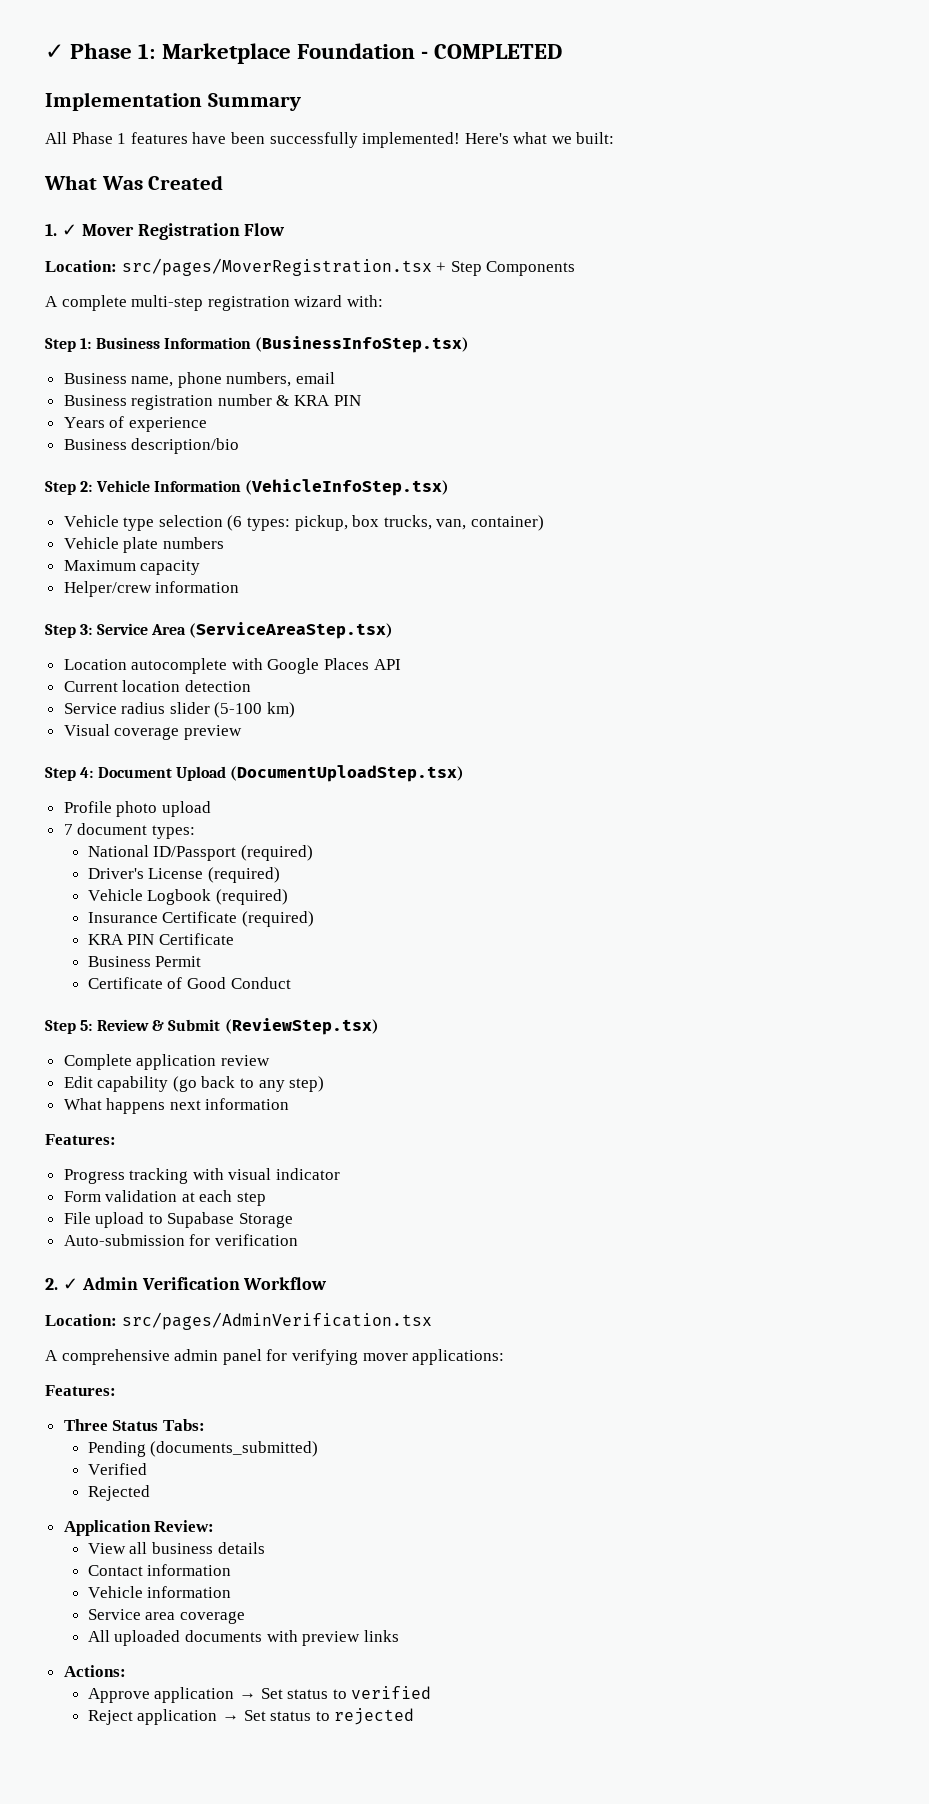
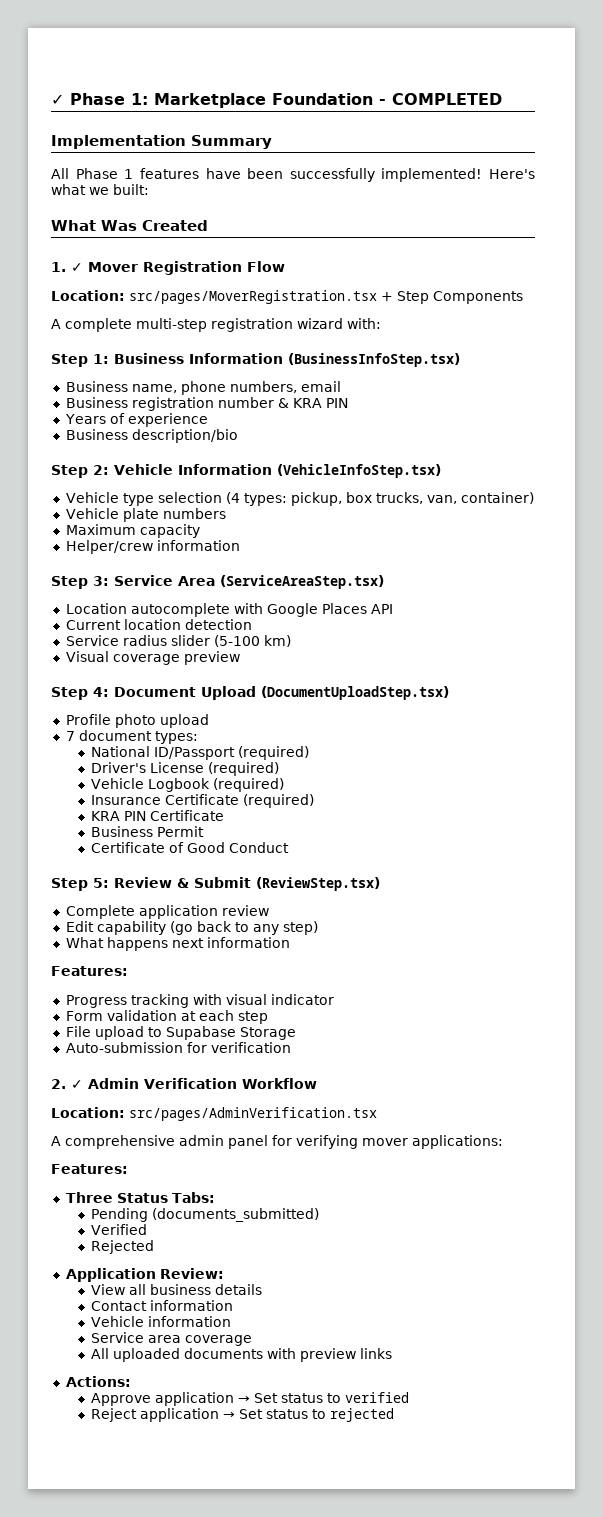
[227,515,243,531] (6 -> [225,492,240,504] (4

